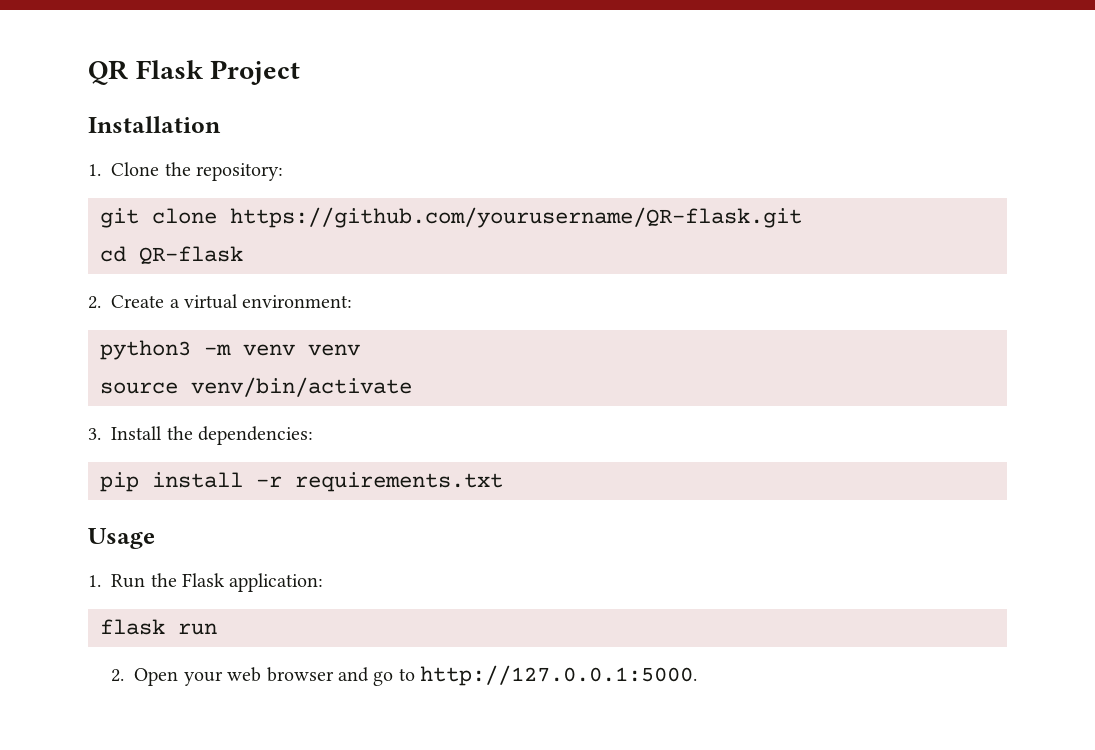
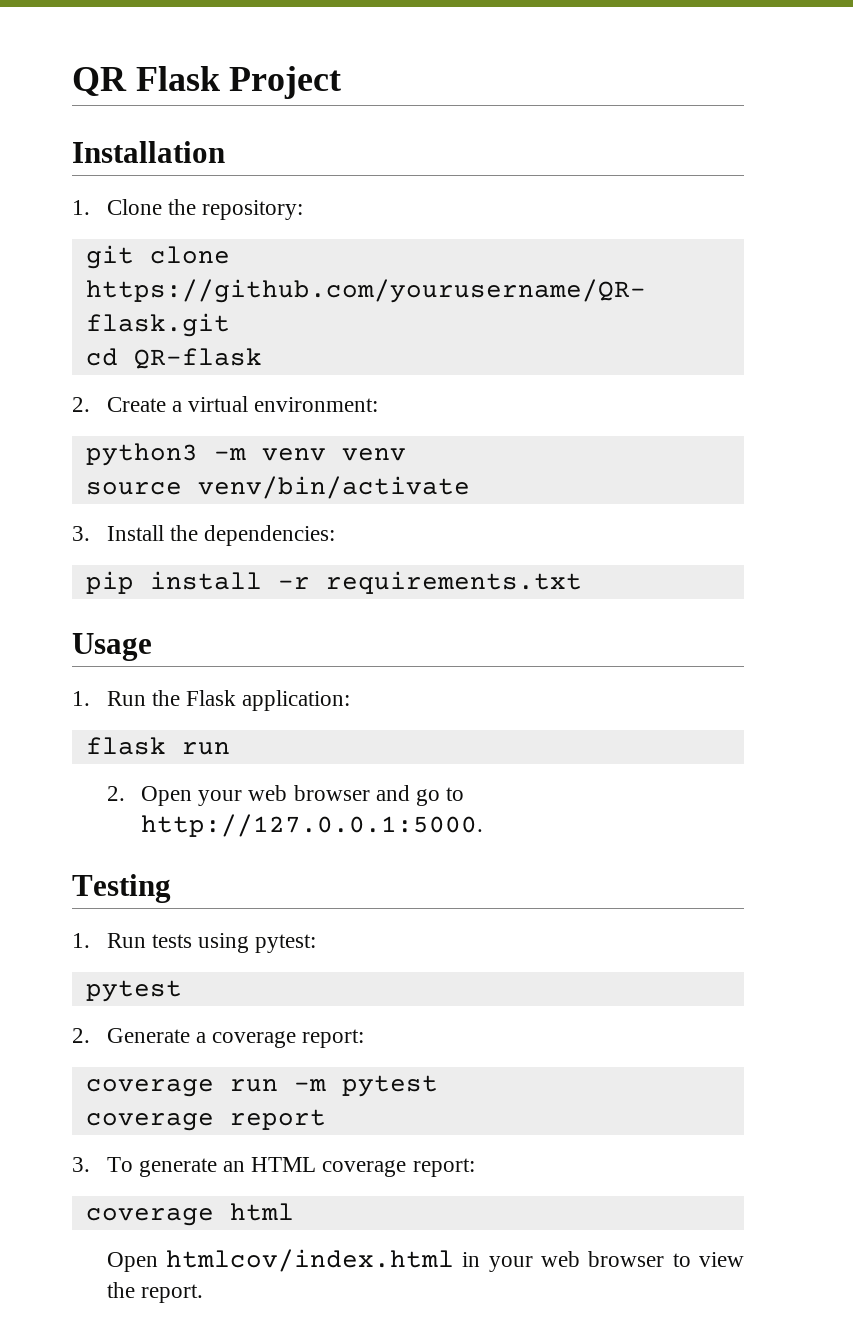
(698, 675) none -> [72,874,171,903] [72,933,317,953] [85,980,182,1002] [72,1028,365,1048] [85,1075,438,1097] [85,1109,326,1131] [72,1157,475,1177] [85,1203,294,1226] [106,1249,744,1272] [106,1282,203,1303] // Testing // 1. Run tests using pytest: // pytest // 2. Generate a coverage report: // coverage run -m pytest // coverage report // 3. To generate an HTML coverage report: // coverage html // Open htmlcov/index.html in your web browser to view the report.

